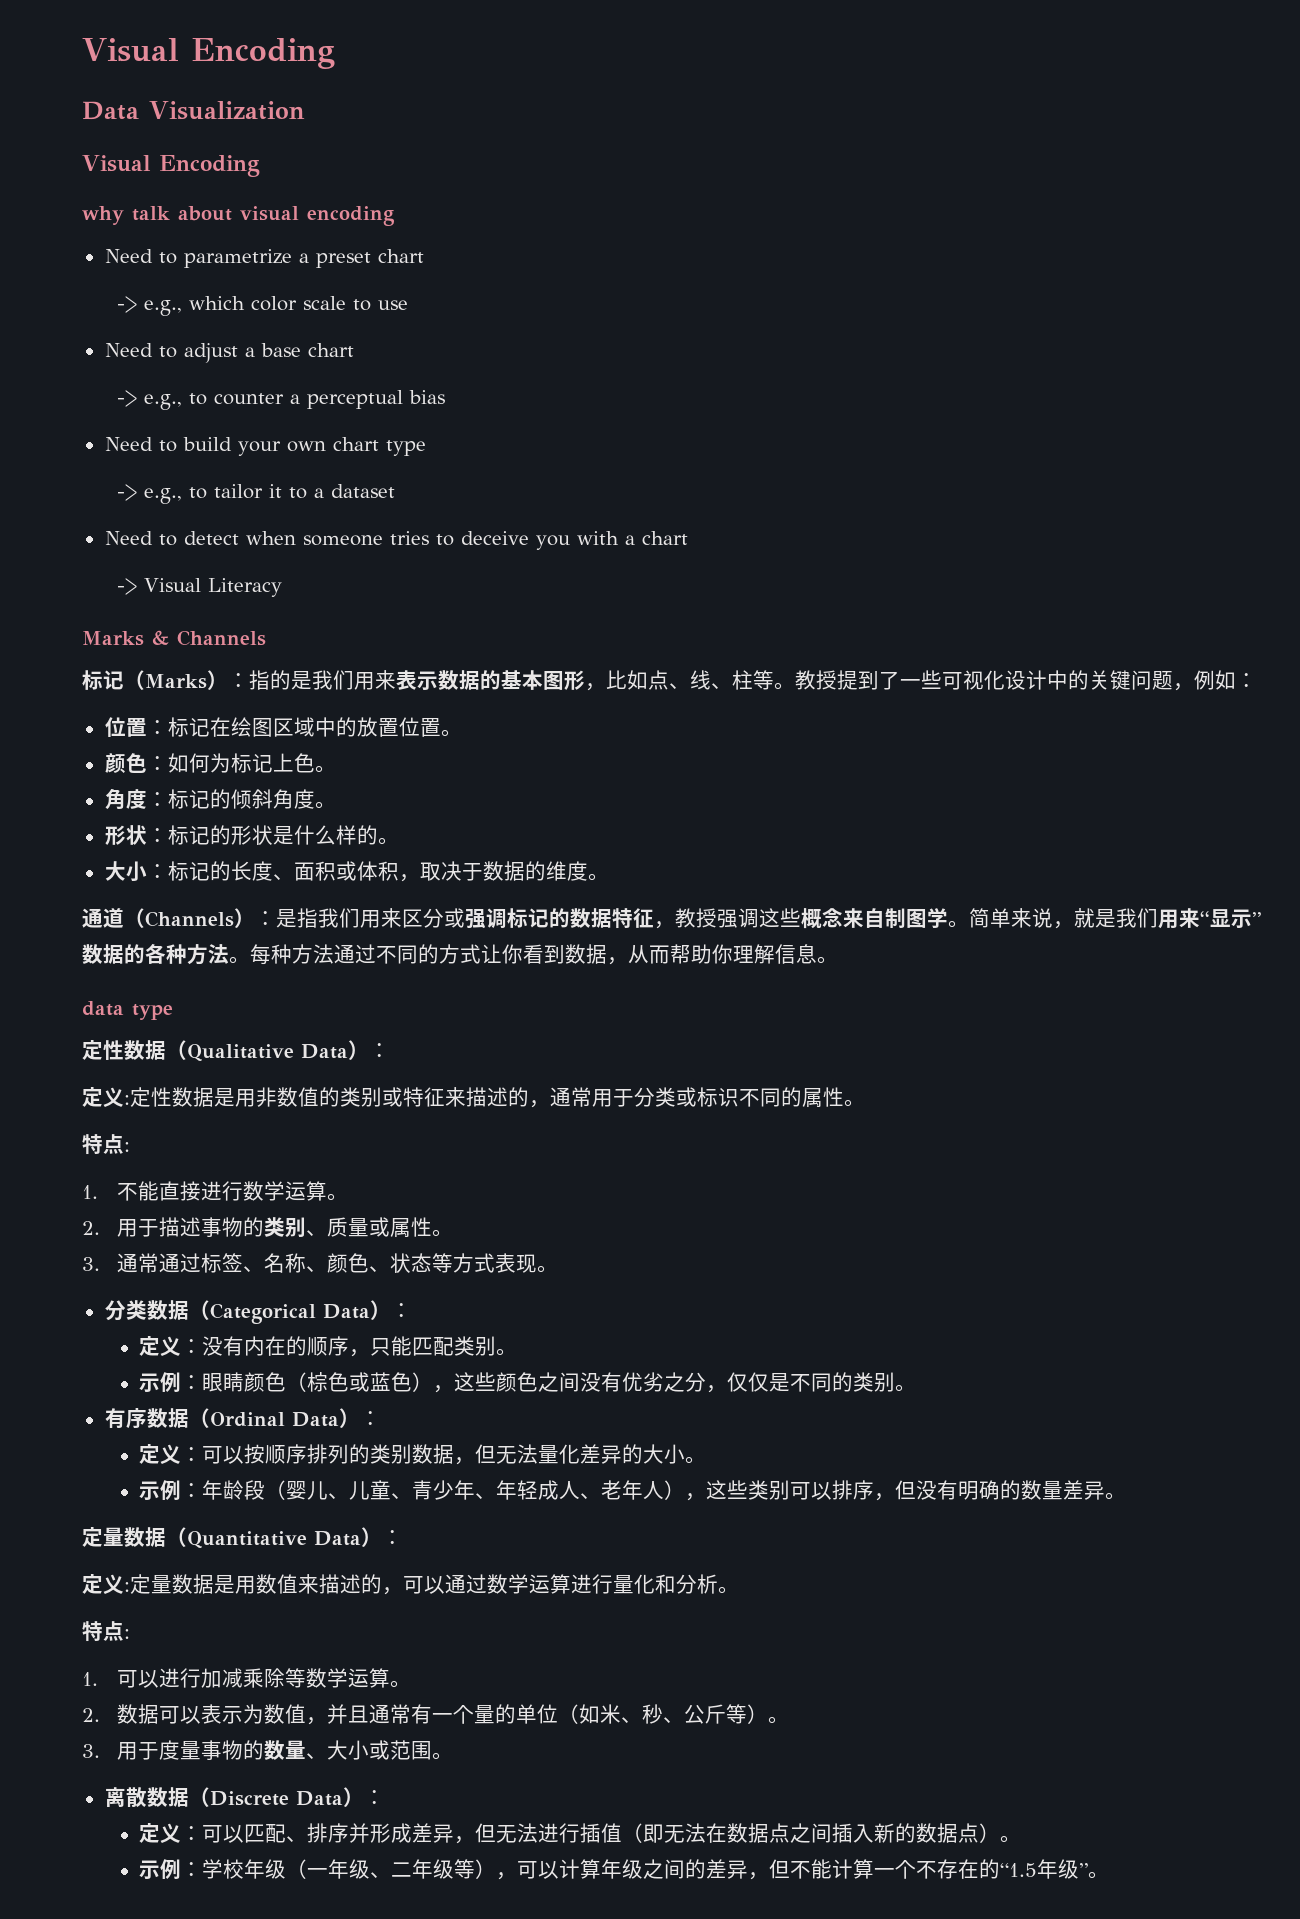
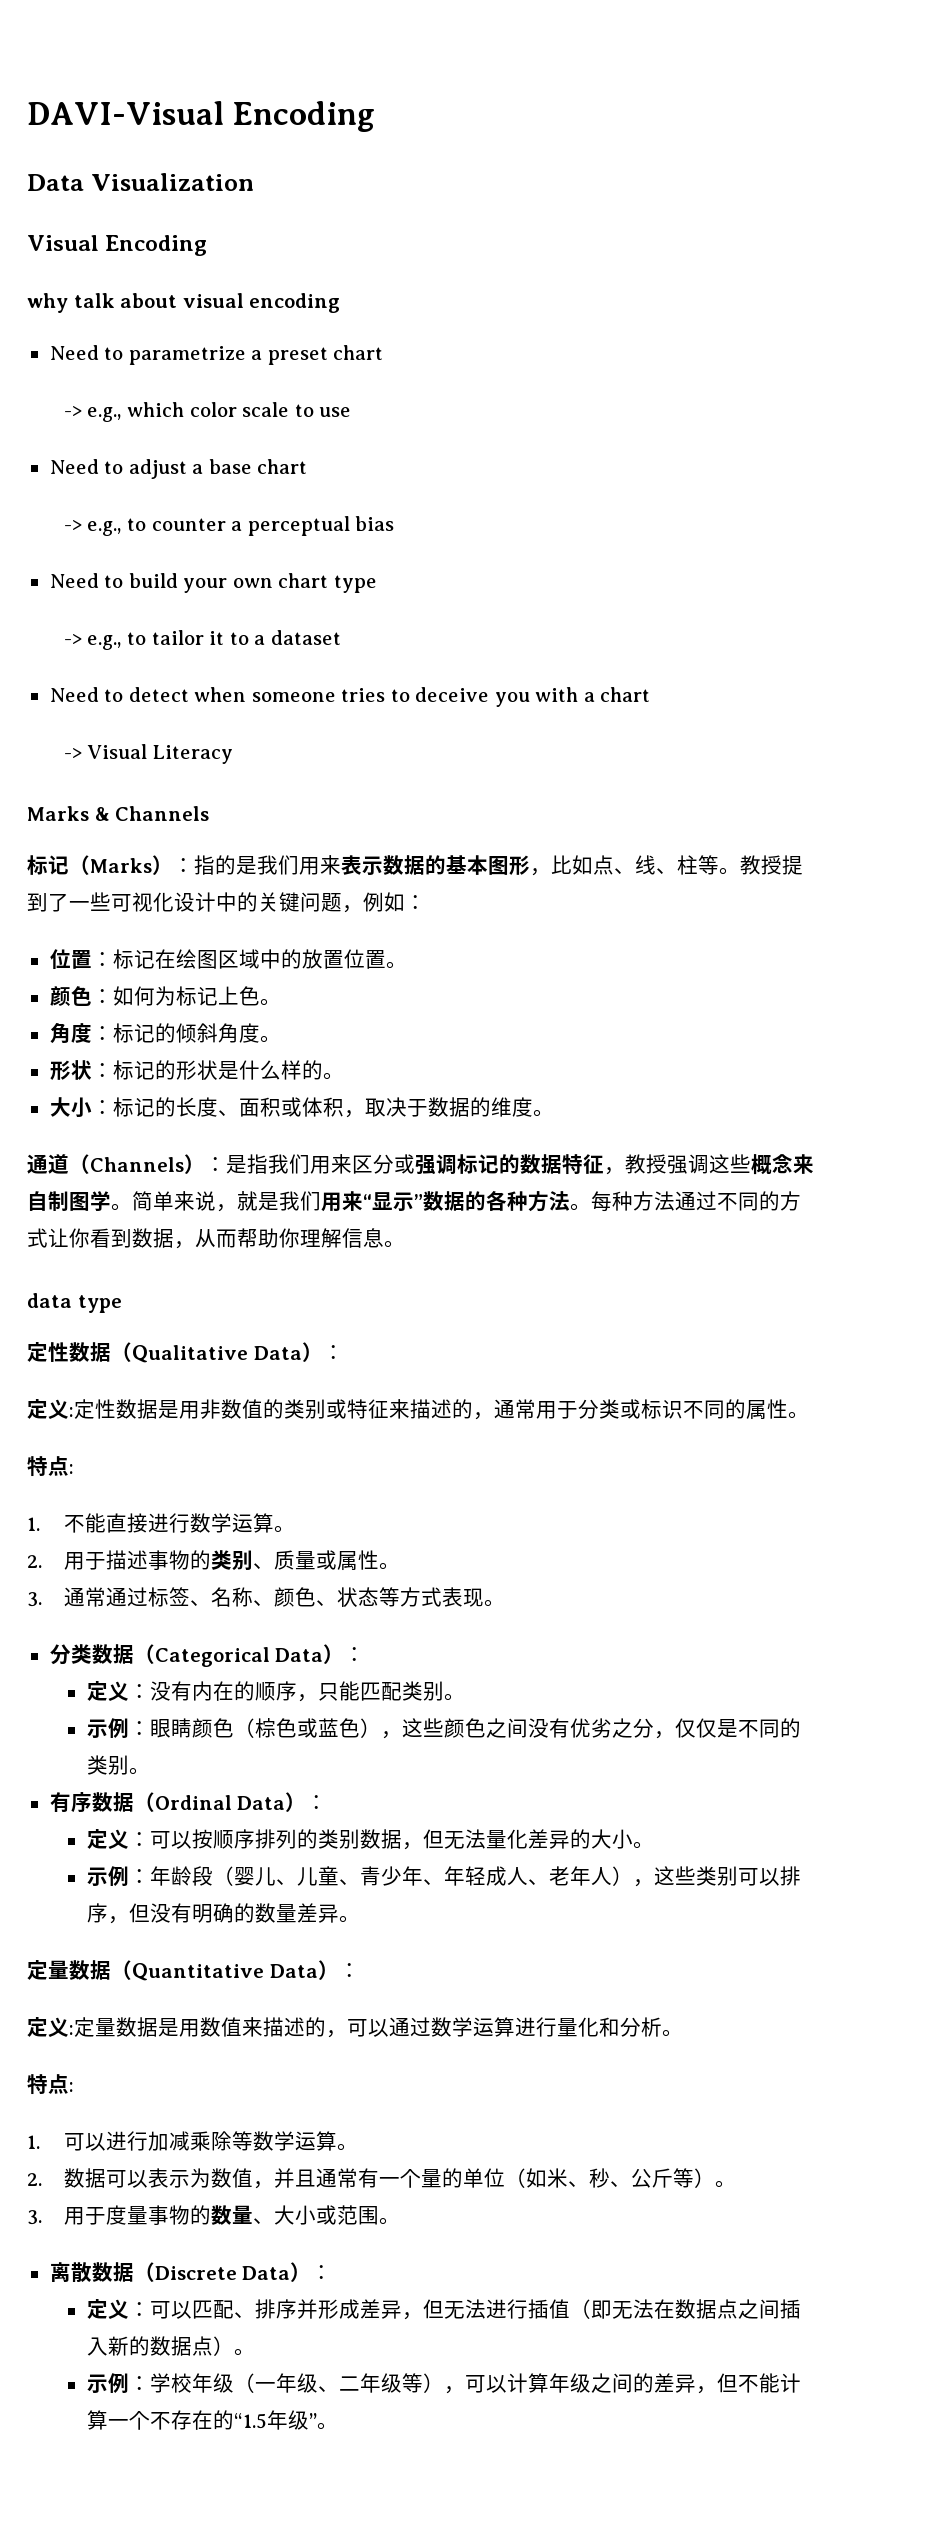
[82,38,178,62] Visual -> [27,101,224,125] DAVI-Visual

